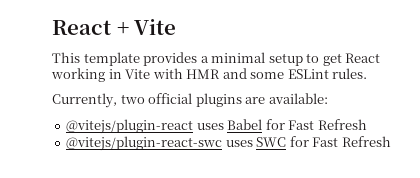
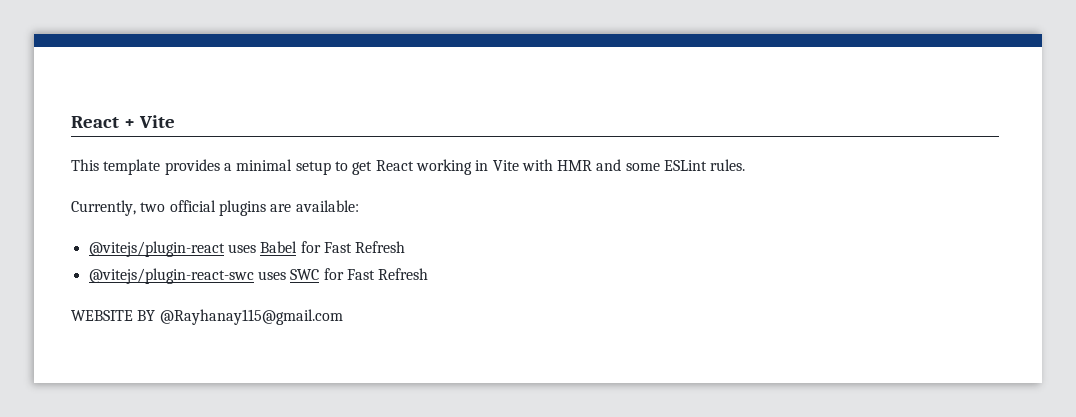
(391, 141) none -> [71,309,343,325] // WEBSITE BY @Rayhanay115@gmail.com

